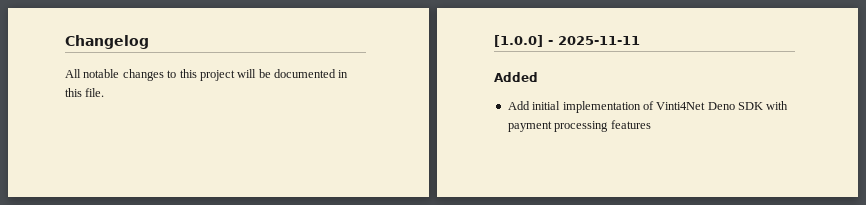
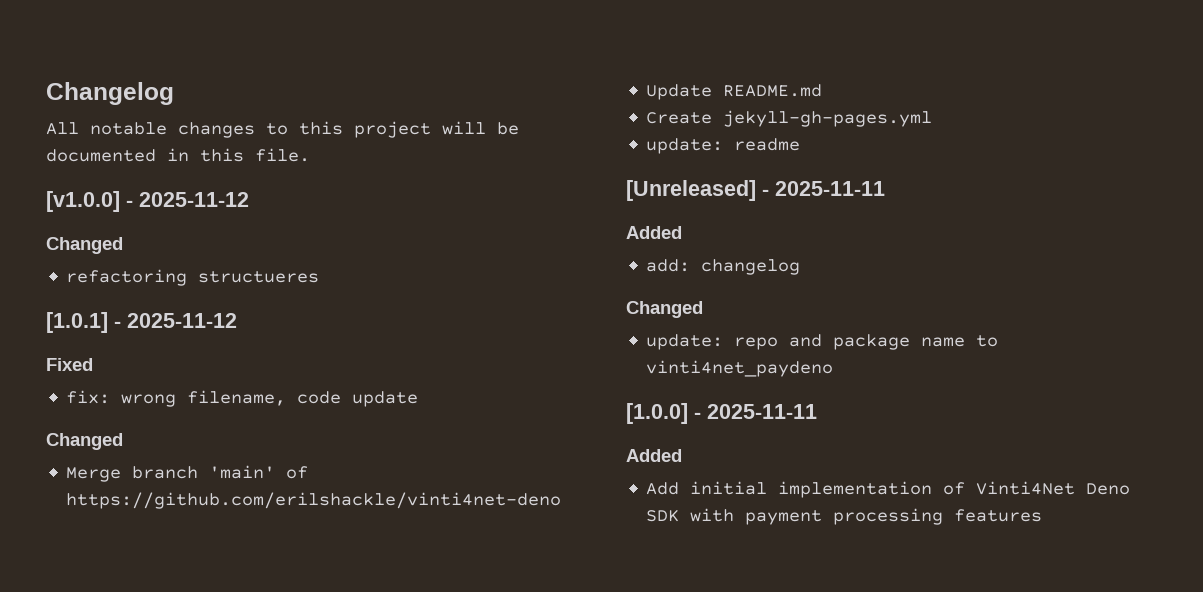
(105, 92) none -> [46,191,249,212] [46,237,123,254] [66,269,320,286] [46,312,237,333] [46,358,93,371] [66,390,419,407] [46,433,123,450] [66,465,309,482] [66,492,562,509] [646,84,823,100] [646,110,933,127] [646,138,801,154] [626,180,885,201] [626,226,682,239] [646,259,801,275] [626,301,703,318] [646,334,999,350] [646,360,834,377] // [v1.0.0] - 2025-11-12 // Changed // refactoring structueres // [1.0.1] - 2025-11-12 // Fixed // fix: wrong filename, code update // Changed // Merge branch 'main' of https://github.com/erilshackle/vinti4net-deno // Update README.md // Create jekyll-gh-pages.yml // update: readme // [Unreleased] - 2025-11-11 // Added // add: changelog // Changed // update: repo and package name to vinti4net_paydeno

